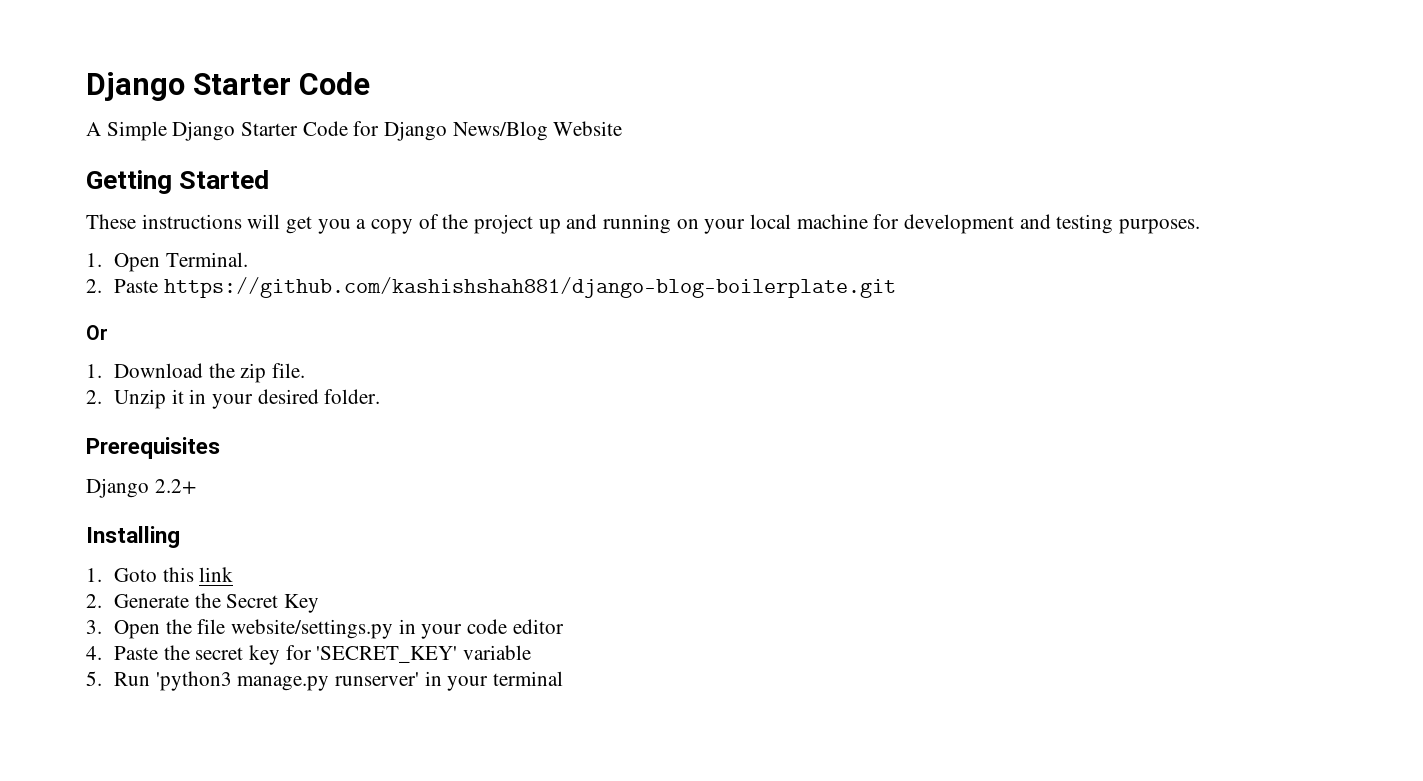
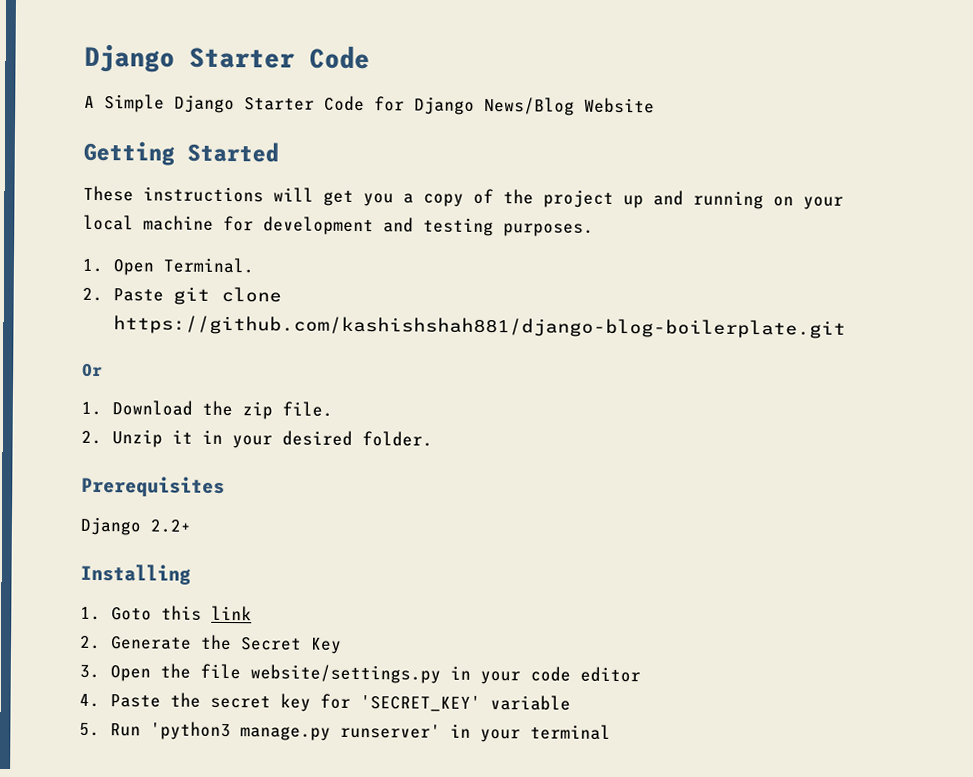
(159, 286) none -> [173,286,283,305] git clone

